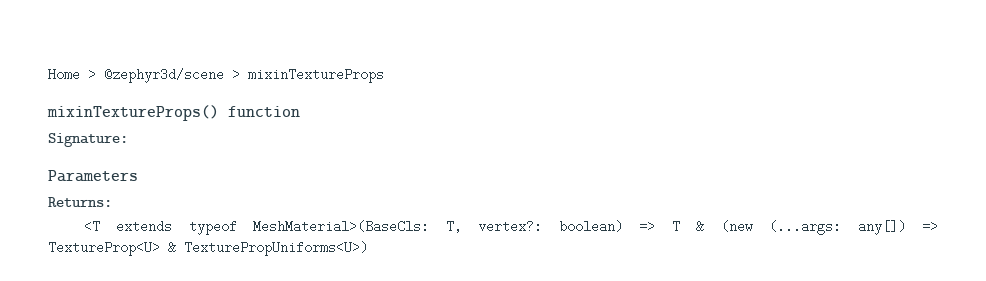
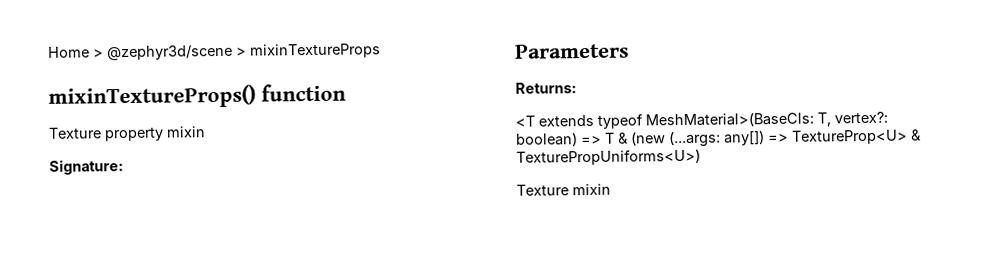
(300, 111) none -> [48,126,206,142] // Texture property mixin
(368, 248) none -> [516,183,611,196] // Texture mixin

